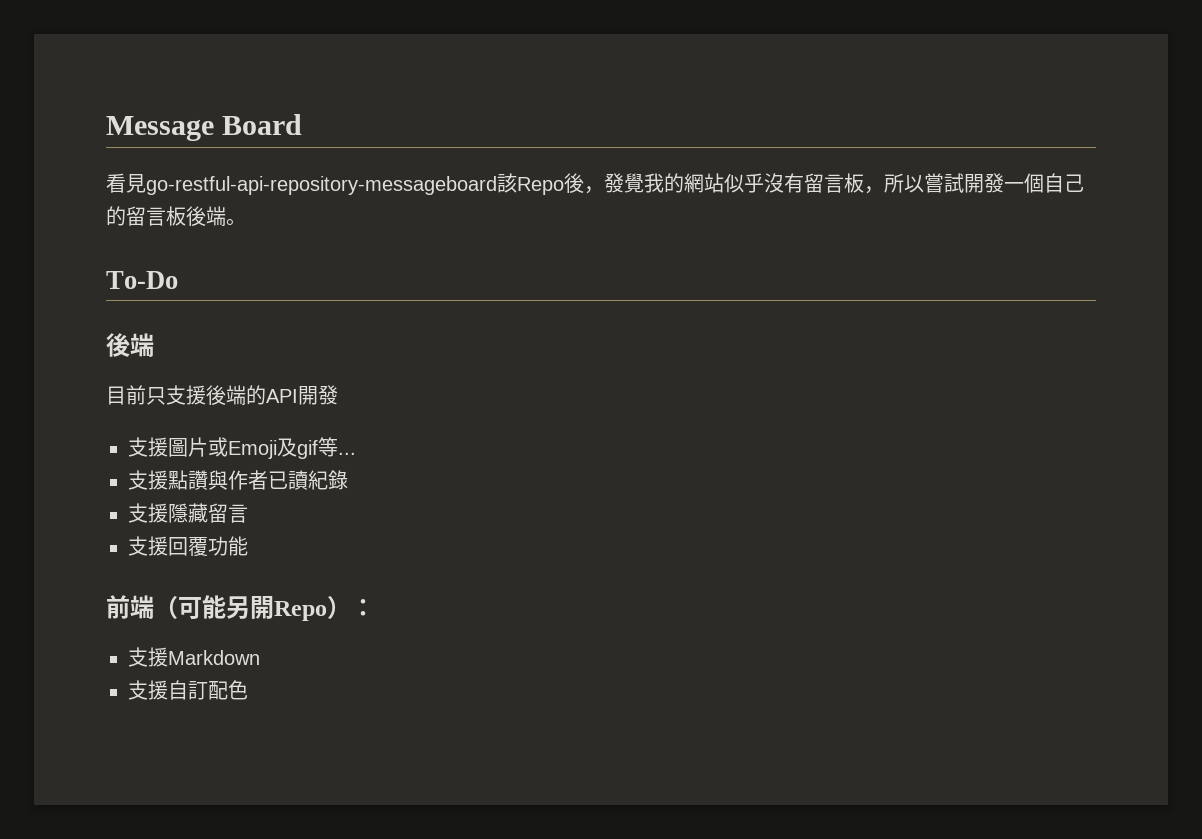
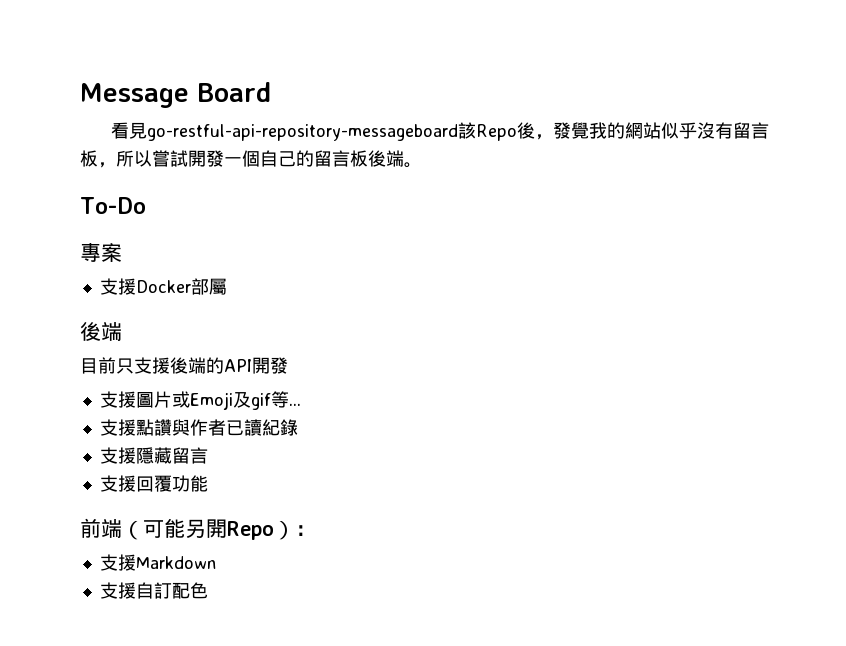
(178, 280) none -> [80,243,122,262] [99,278,227,295] // 專案 // 支援Docker部屬

